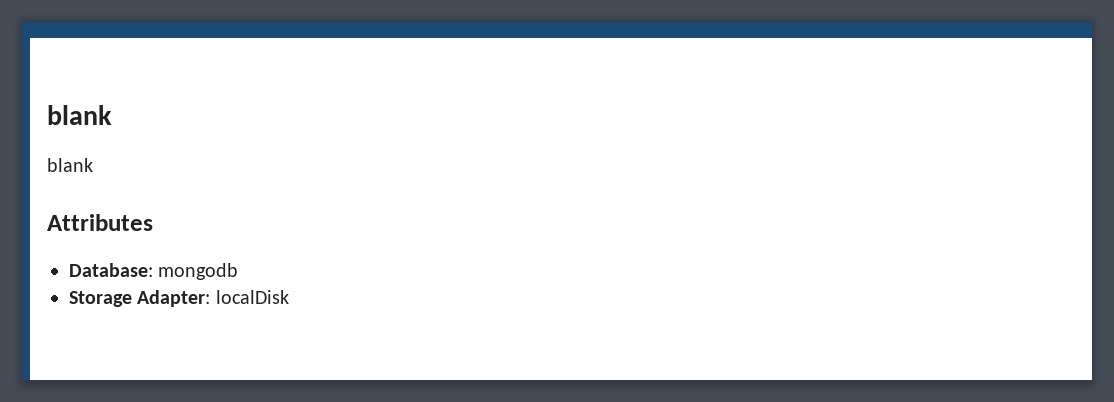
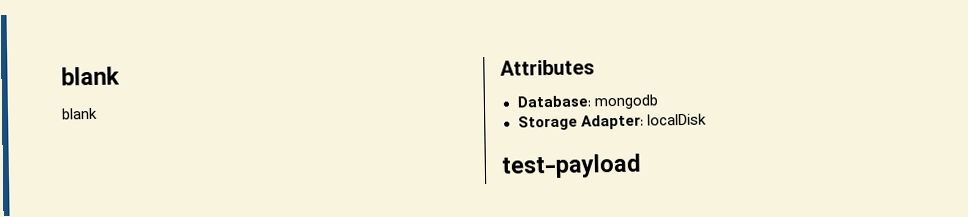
(289, 297) none -> [501,153,642,179] // test-payload

